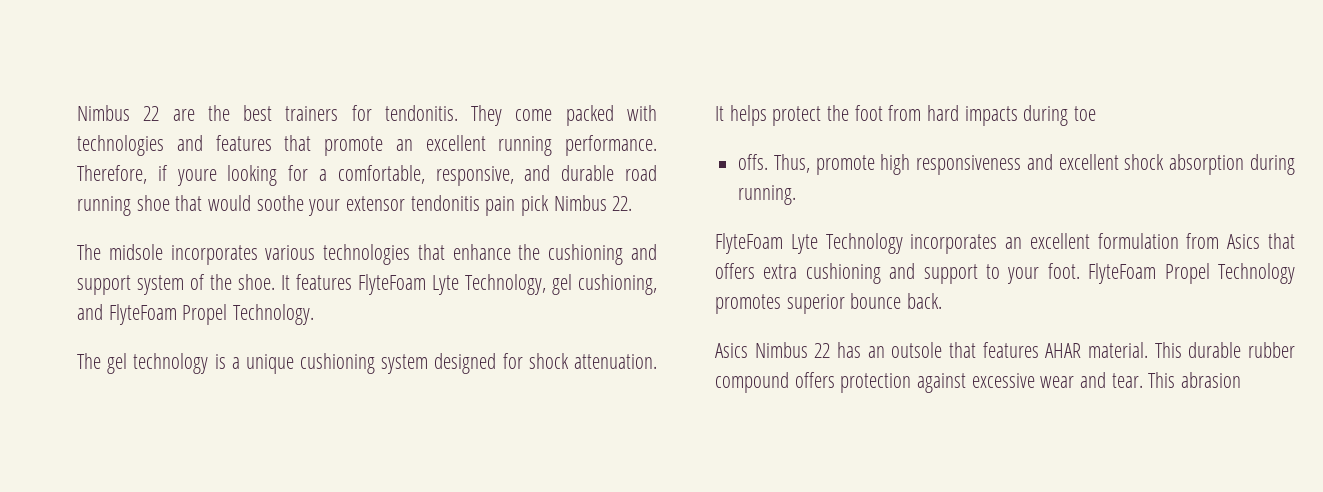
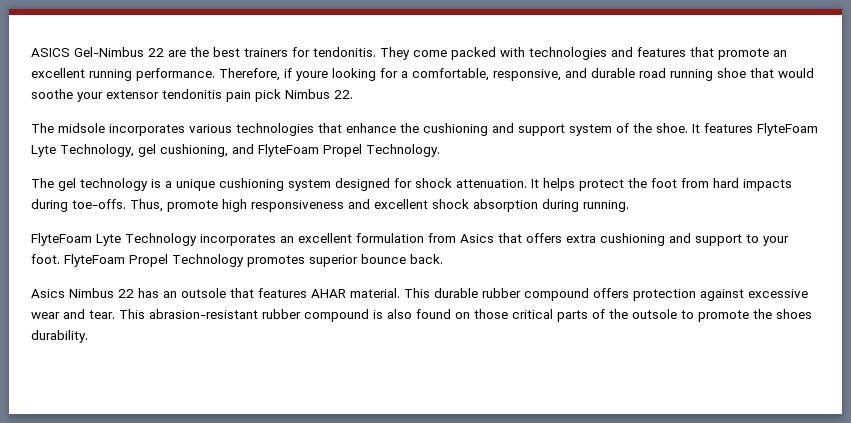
[77,105,130,121] Nimbus -> [31,47,144,57] ASICS Gel-Nimbus
[1074,106,1097,121] [738,154,769,170] toe // offs. -> [72,199,126,209] toe-offs.
[1181,372,1242,388] abrasion -> [149,309,812,322] [31,330,88,343] abrasion-resistant rubber compound is also found on those critical parts of the outsole to promote the shoes durability.

